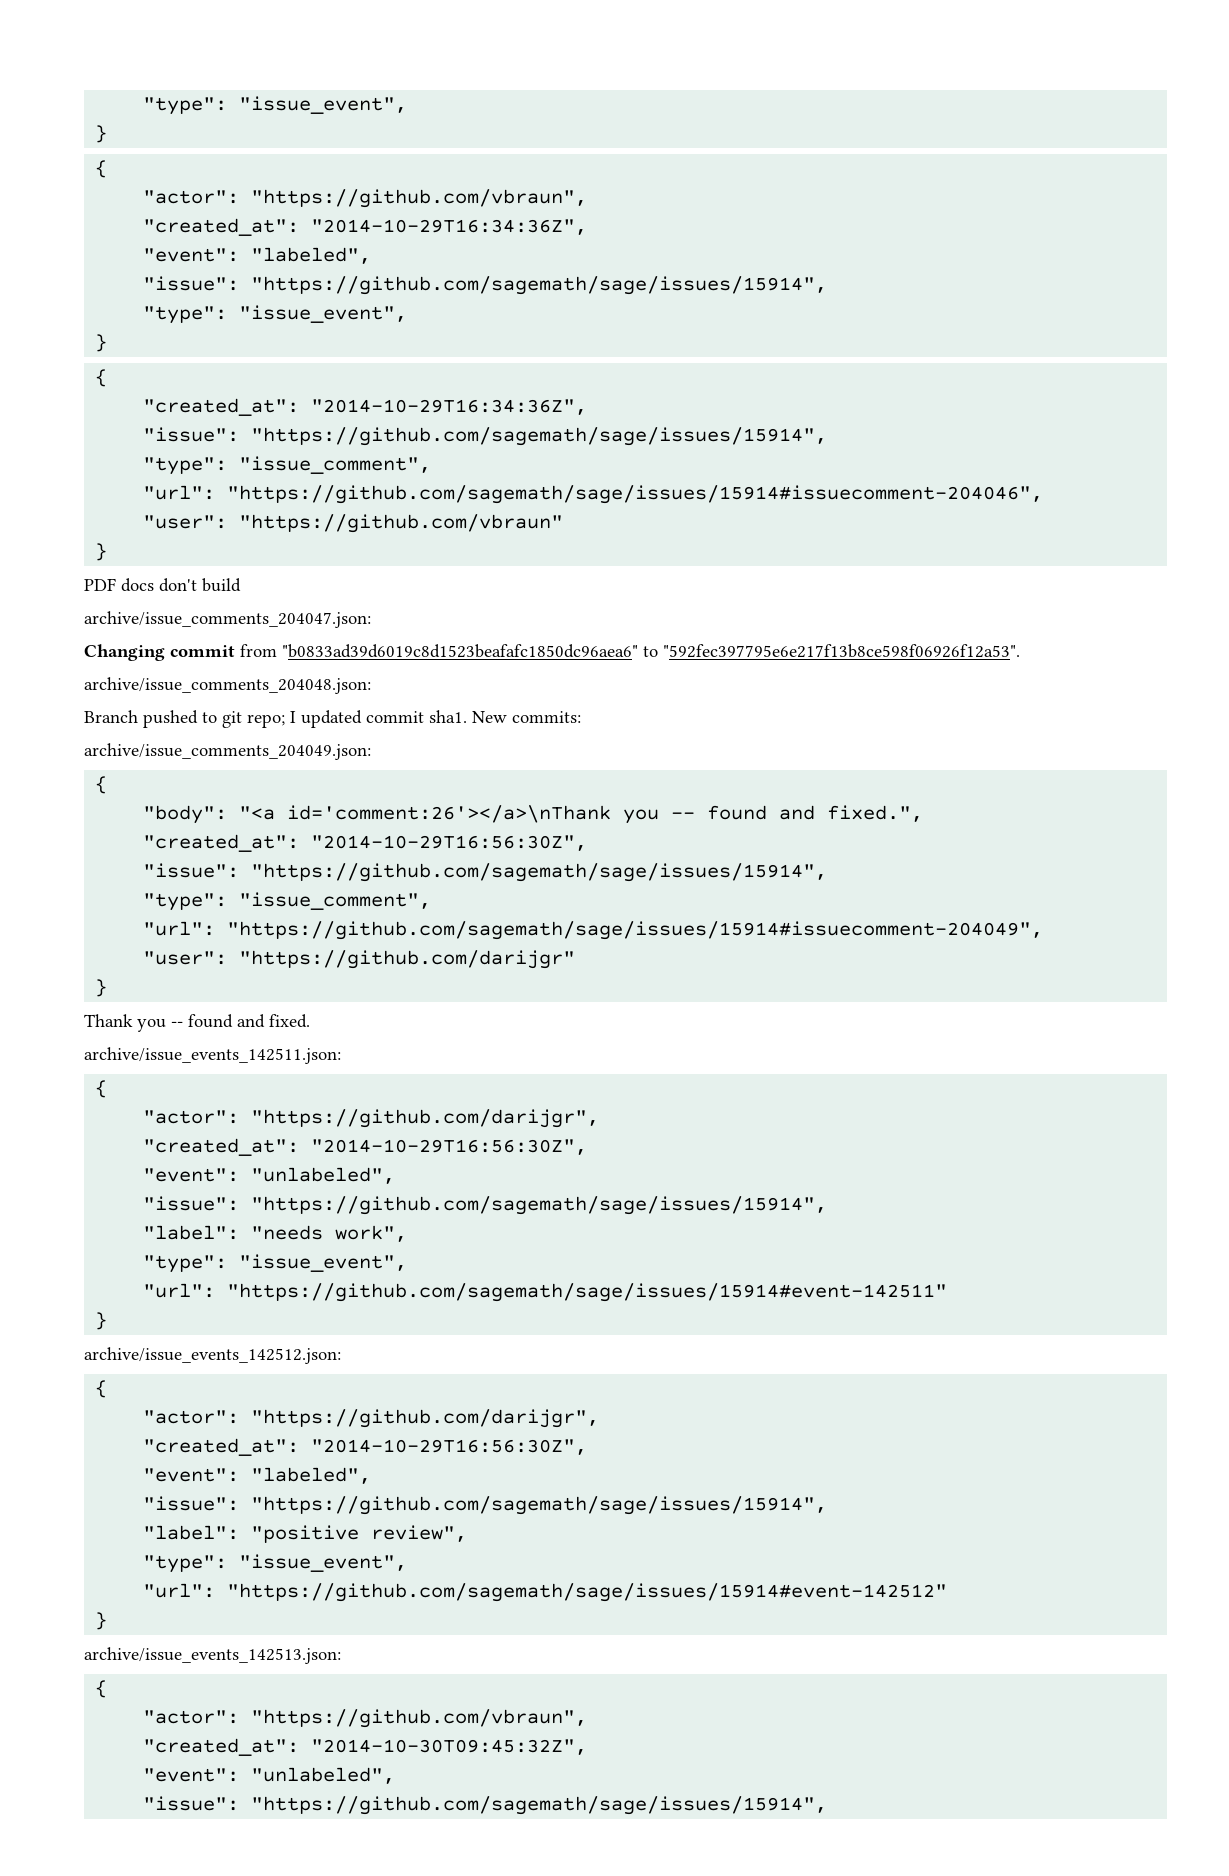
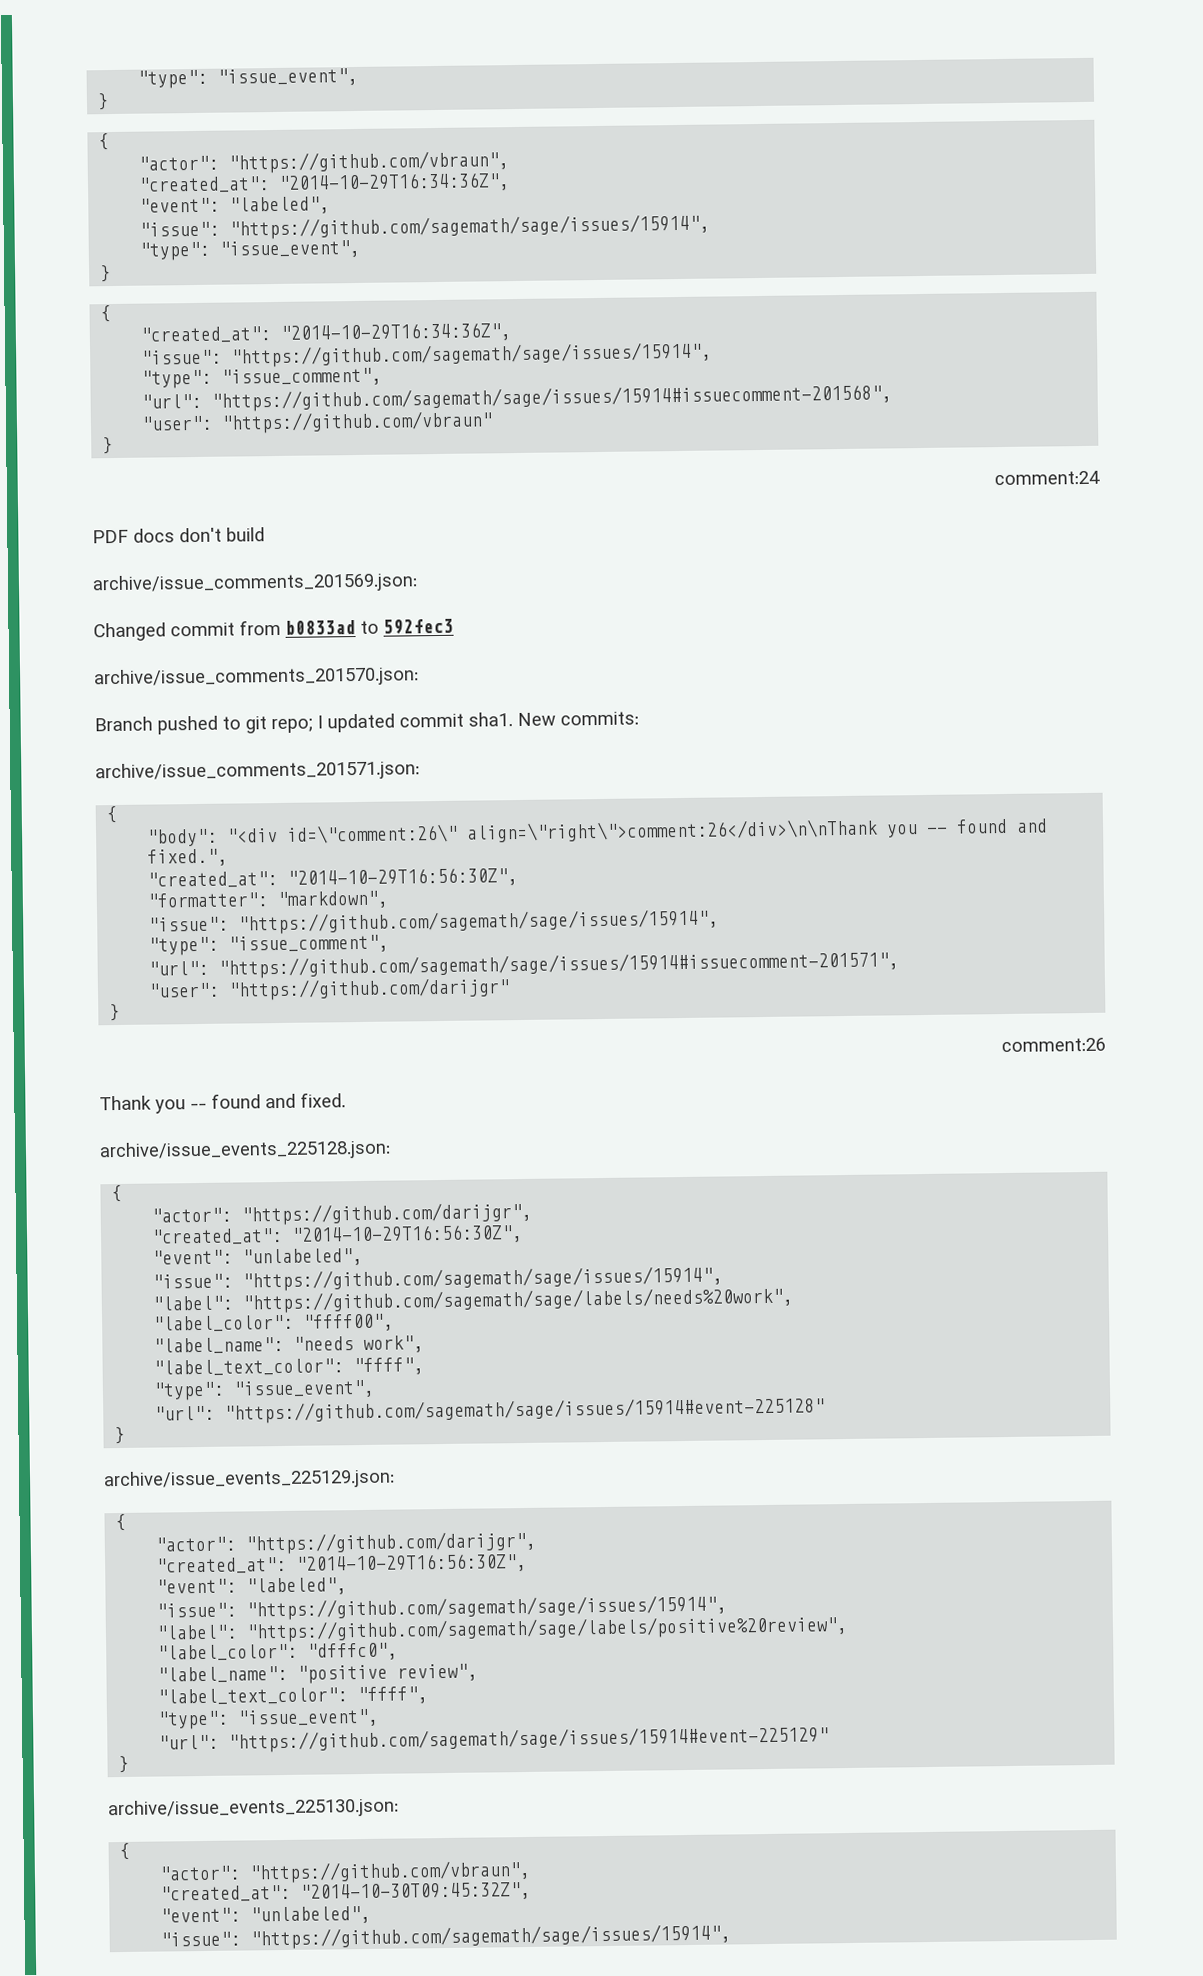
[227,485,1044,504] "https://github.com/sagemath/sage/issues/15914#issuecomment-204046", -> [211,383,893,412] "https://github.com/sagemath/sage/issues/15914#issuecomment-201568",
(108, 552) none -> [994,470,1100,486] // comment:24
[84,611,371,628] [84,644,1020,661] [84,677,371,694] archive/issue_comments_204047.json: // Changing commit from "b0833ad39d6019c8d1523beafafc1850dc96aea6" to "592fec397795e6e217f13b8ce598f06926f12a53". // archive/issue_comments_204048.json: -> [92,572,418,595] [93,618,454,642] [94,666,419,689] archive/issue_comments_201569.json: // Changed commit from b0833ad to 592fec3 // archive/issue_comments_201570.json:
[84,743,371,760] archive/issue_comments_204049.json: -> [95,760,420,783] archive/issue_comments_201571.json:
[239,805,612,823] "<a id='comment:26'></a>\nThank -> [226,818,879,844] "<div id=\"comment:26\" align=\"right\">comment:26</div>\n\nThank
[143,863,828,882] [143,892,432,911] [143,921,1044,940] // "issue": "https://github.com/sagemath/sage/issues/15914", // "type": "issue_comment", // "url": "https://github.com/sagemath/sage/issues/15914#issuecomment-204049", -> [147,890,389,910] [148,908,720,935] [148,934,390,956] [148,950,900,979] // "formatter": "markdown", // "issue": "https://github.com/sagemath/sage/issues/15914", // "type": "issue_comment", // "url": "https://github.com/sagemath/sage/issues/15914#issuecomment-201571",
(108, 988) none -> [1001,1037,1106,1053] // comment:26
[84,1047,341,1064] archive/issue_events_142511.json: -> [99,1139,391,1162] archive/issue_events_225128.json:
(240, 1232) none -> [242,1286,794,1314] [153,1313,395,1333] [153,1336,285,1355] "https://github.com/sagemath/sage/labels/needs%20work", // "label_color": "ffff00", // "label_name":
[143,1254,408,1273] [143,1283,948,1302] [95,1312,108,1330] [84,1347,341,1364] // "type": "issue_event", // "url": "https://github.com/sagemath/sage/issues/15914#event-142511" // } // archive/issue_events_142512.json: -> [153,1357,425,1377] [153,1379,376,1401] [154,1396,826,1424] [114,1426,126,1445] [103,1468,395,1491] // "label_text_color": "ffff", // "type": "issue_event", // "url": "https://github.com/sagemath/sage/issues/15914#event-225128" // } // archive/issue_events_225129.json:
(240, 1532) none -> [246,1614,849,1643] [157,1642,399,1662] [157,1665,289,1684] "https://github.com/sagemath/sage/labels/positive%20review", // "label_color": "dfffc0", // "label_name":
[143,1554,408,1573] [143,1583,948,1602] [95,1612,108,1630] [84,1647,341,1664] // "type": "issue_event", // "url": "https://github.com/sagemath/sage/issues/15914#event-142512" // } // archive/issue_events_142513.json: -> [157,1686,429,1706] [157,1708,380,1730] [158,1725,830,1753] [118,1755,130,1774] [108,1797,399,1820] // "label_text_color": "ffff", // "type": "issue_event", // "url": "https://github.com/sagemath/sage/issues/15914#event-225129" // } // archive/issue_events_225130.json:

